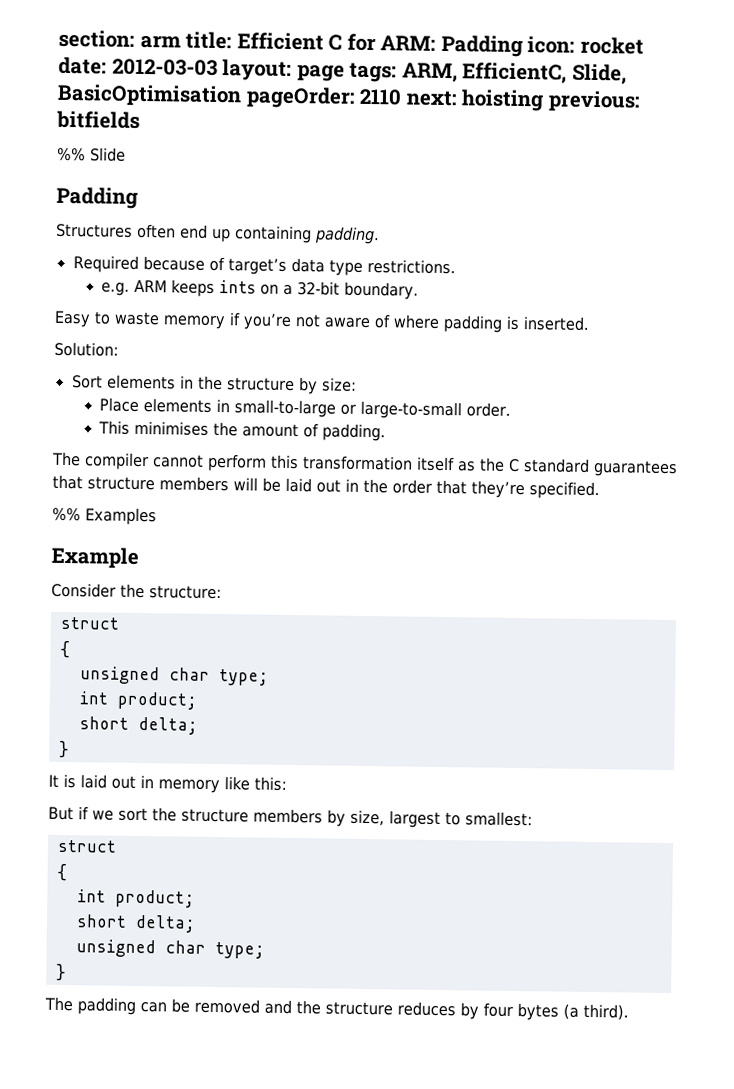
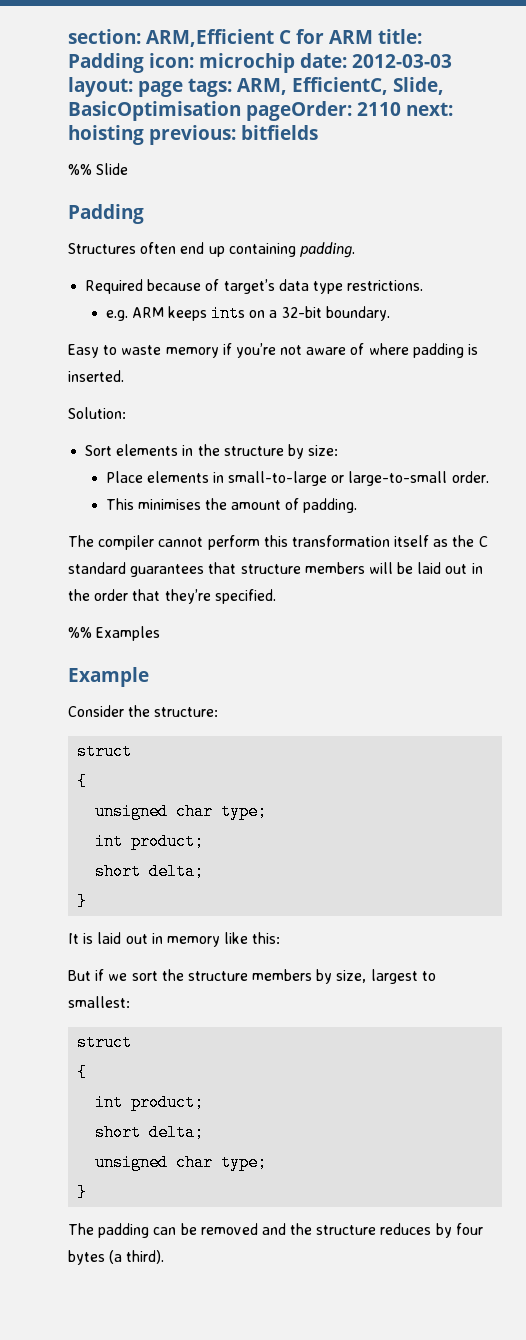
[139,31,437,52] arm title: Efficient C for ARM: -> [146,29,422,47] ARM,Efficient C for ARM title:
[579,36,644,55] rocket -> [199,53,295,73] microchip

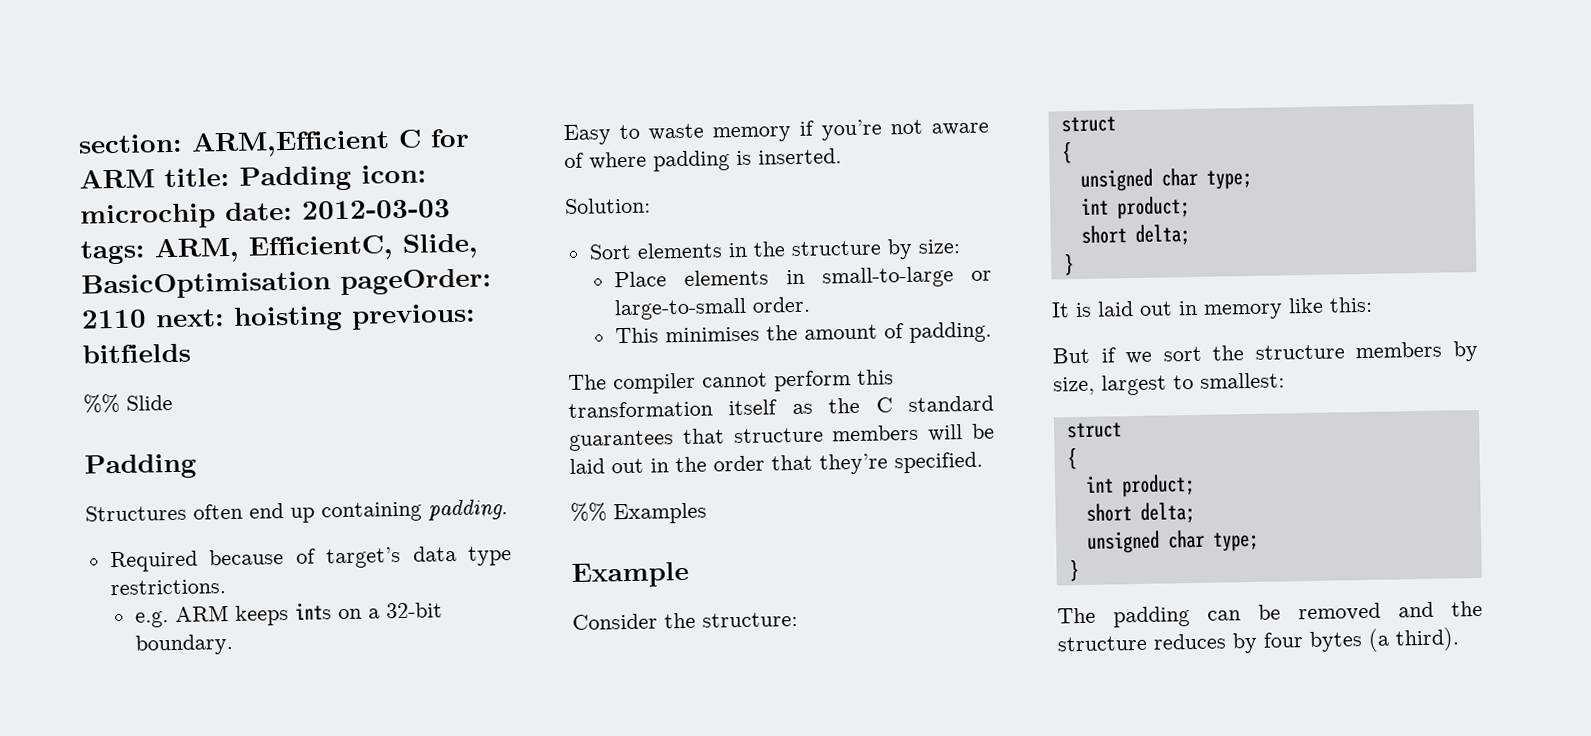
[68,77,183,97] layout: page -> (451, 209) none

